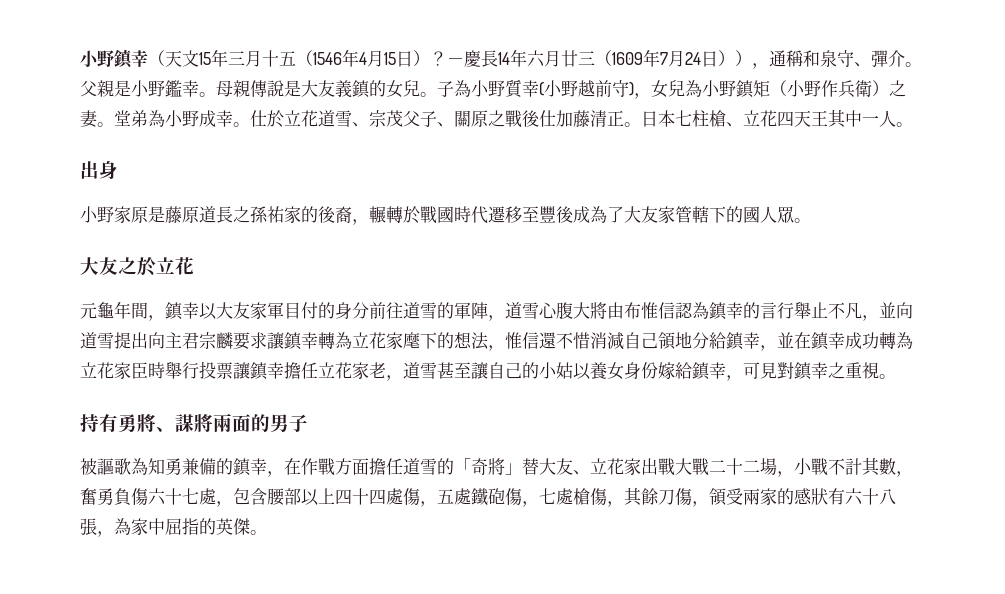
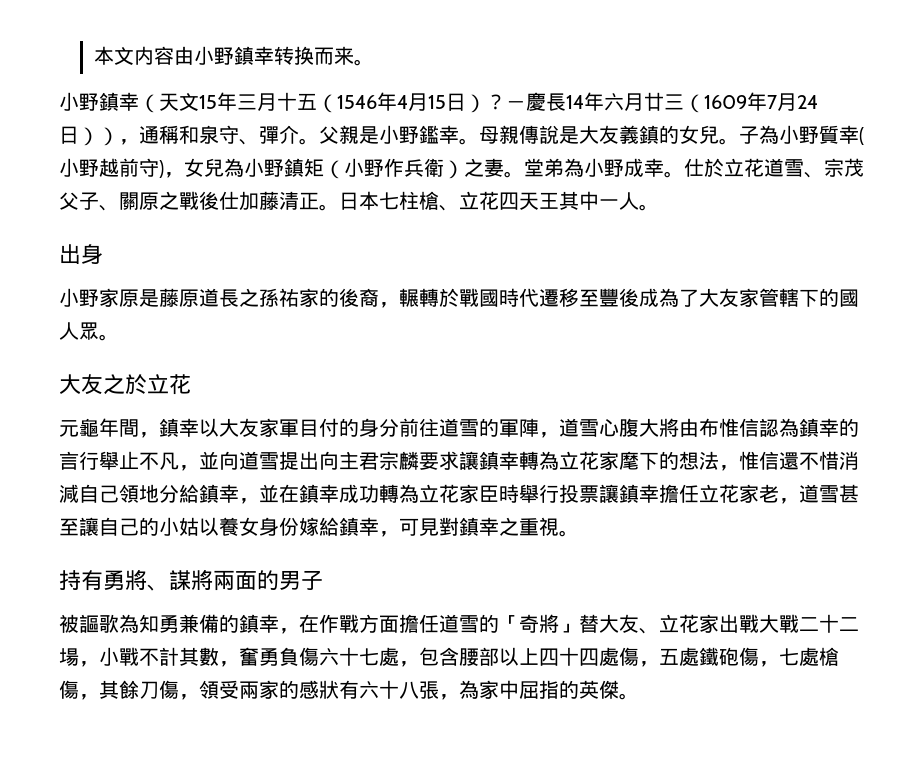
(80, 58) none -> [93,46,374,66] 本文内容由小野鎮幸转换而来。 //

